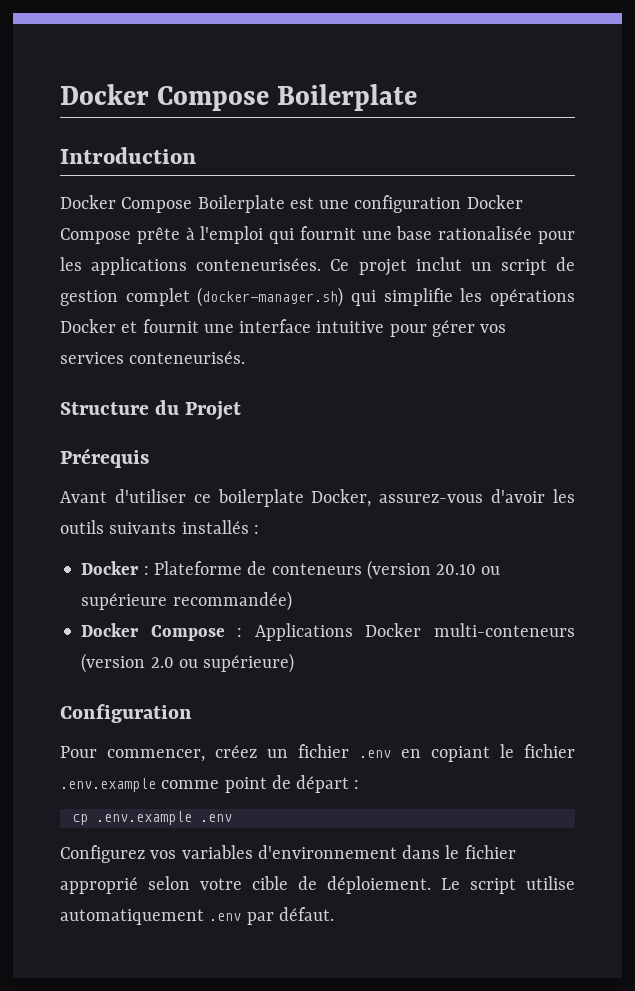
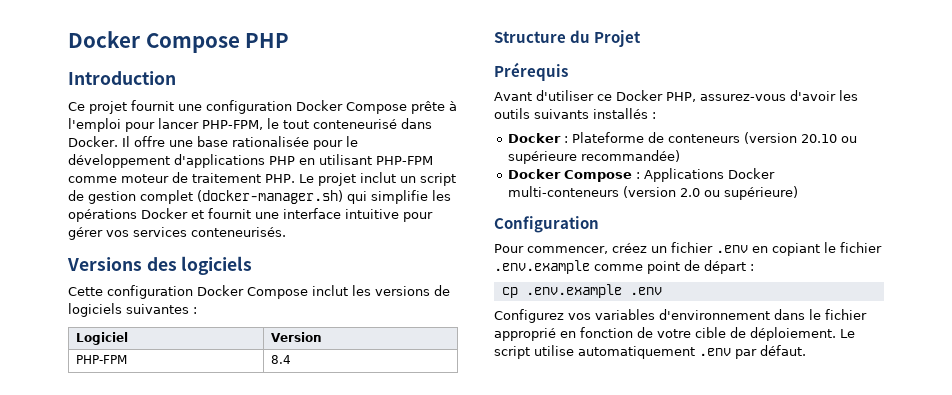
[60,84,418,111] Docker Compose Boilerplate -> [68,31,290,53] Docker Compose PHP
[60,195,314,213] Docker Compose Boilerplate est -> [68,100,174,114] Ce projet fournit
[269,226,575,244] [60,257,350,275] qui fournit une base rationalisée pour les applications conteneurisées. Ce -> [125,118,432,132] [68,136,358,150] [68,154,433,168] [68,172,314,183] pour lancer PHP-FPM, le tout conteneurisé dans Docker. Il offre une base rationalisée pour le développement d'applications PHP en utilisant PHP-FPM comme moteur de traitement PHP. Le
(246, 357) none -> [67,256,253,275] [68,285,450,299] [68,303,197,317] [75,332,128,345] [270,332,322,342] [75,355,127,364] [270,355,291,364] // Versions des logiciels // Cette configuration Docker Compose inclut les versions de logiciels suivantes : // Logiciel | Version // PHP-FPM | 8.4
[217,489,372,507] boilerplate Docker, -> [616,90,696,102] Docker PHP,
[148,876,190,890] selon -> [560,327,653,338] en fonction de

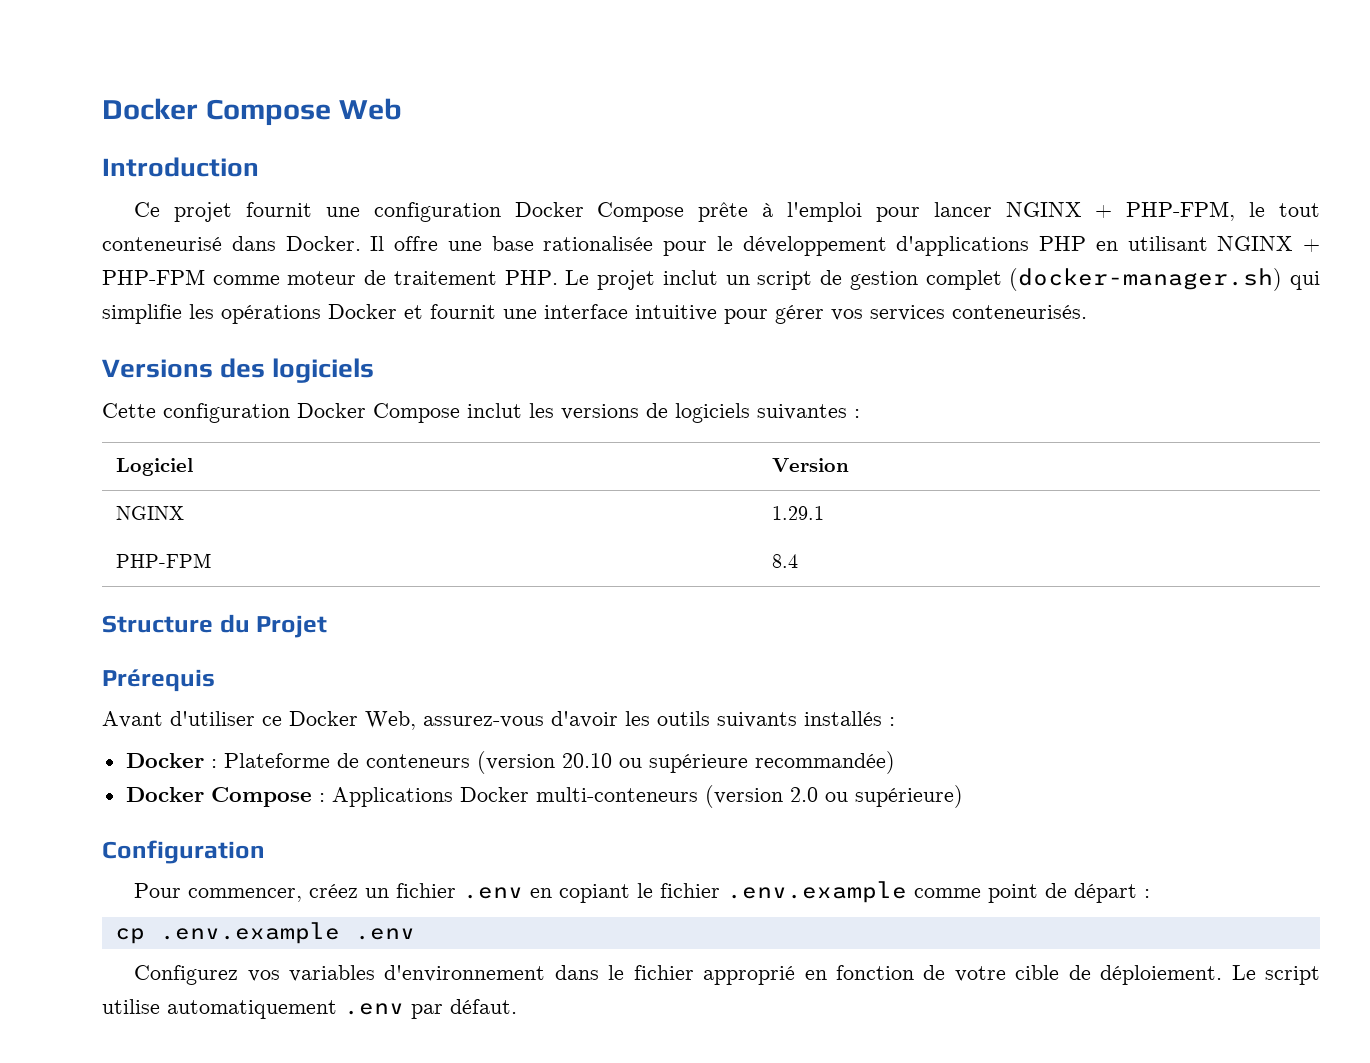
[68,31,290,53] Docker Compose PHP -> [102,98,402,126] Docker Compose Web
(199, 123) none -> [1005,202,1113,218] NGINX +
(372, 159) none -> [1217,236,1320,252] NGINX +
(322, 337) none -> [115,506,184,520] [771,506,824,520] // NGINX | 1.29.1
[666,92,696,102] PHP, -> [365,711,416,730] Web,

